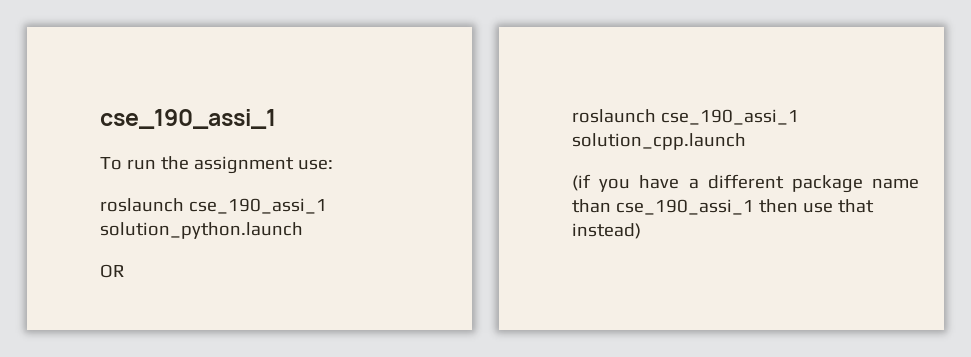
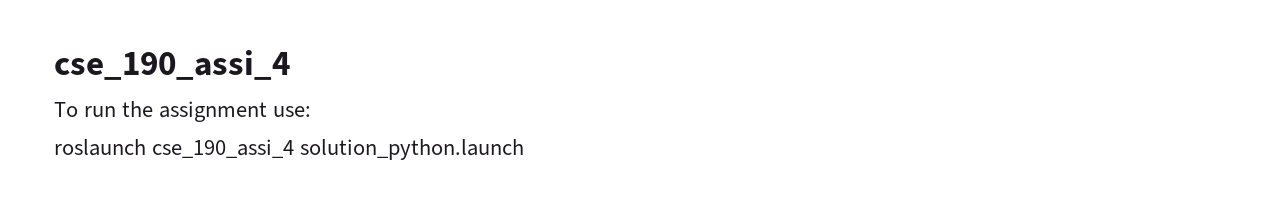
[100,109,276,129] cse_190_assi_1 -> [54,50,290,80] cse_190_assi_4
[188,198,327,214] cse_190_assi_1 -> [152,139,295,158] cse_190_assi_4
[100,264,124,278] [572,109,799,125] [572,133,746,150] [572,174,919,193] [572,199,874,215] [572,223,641,239] // OR // roslaunch cse_190_assi_1 solution_cpp.launch // (if you have a different package name than cse_190_assi_1 then use that instead) -> (525, 149) none

